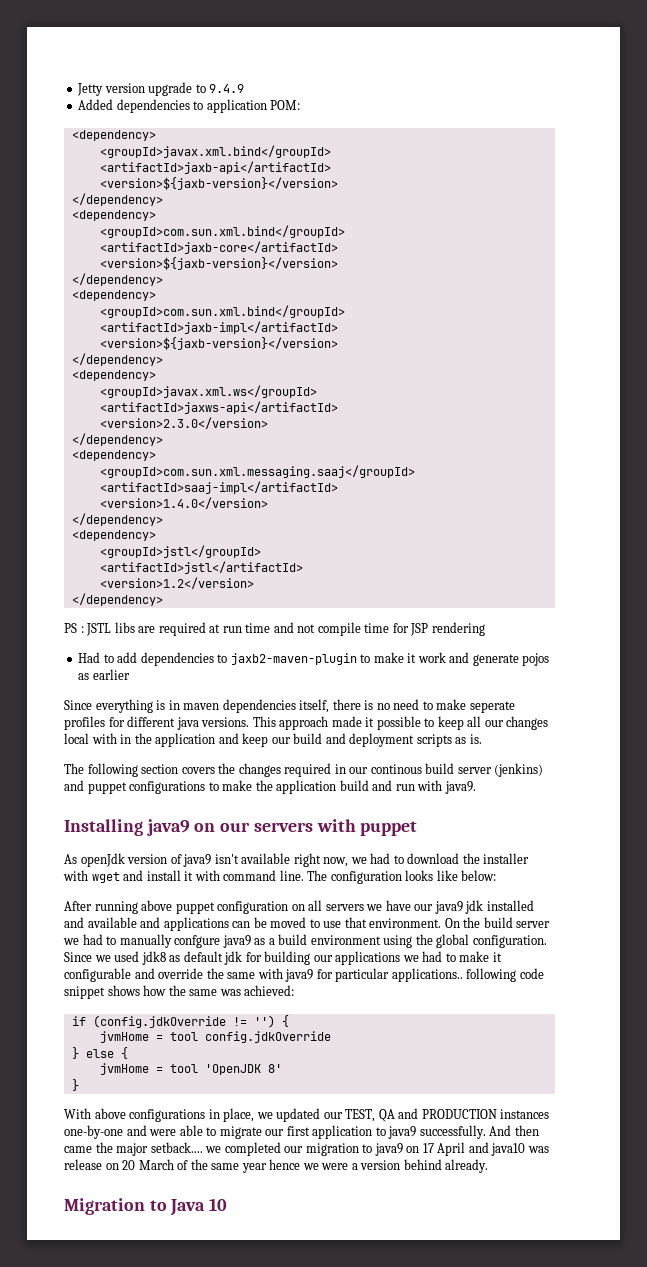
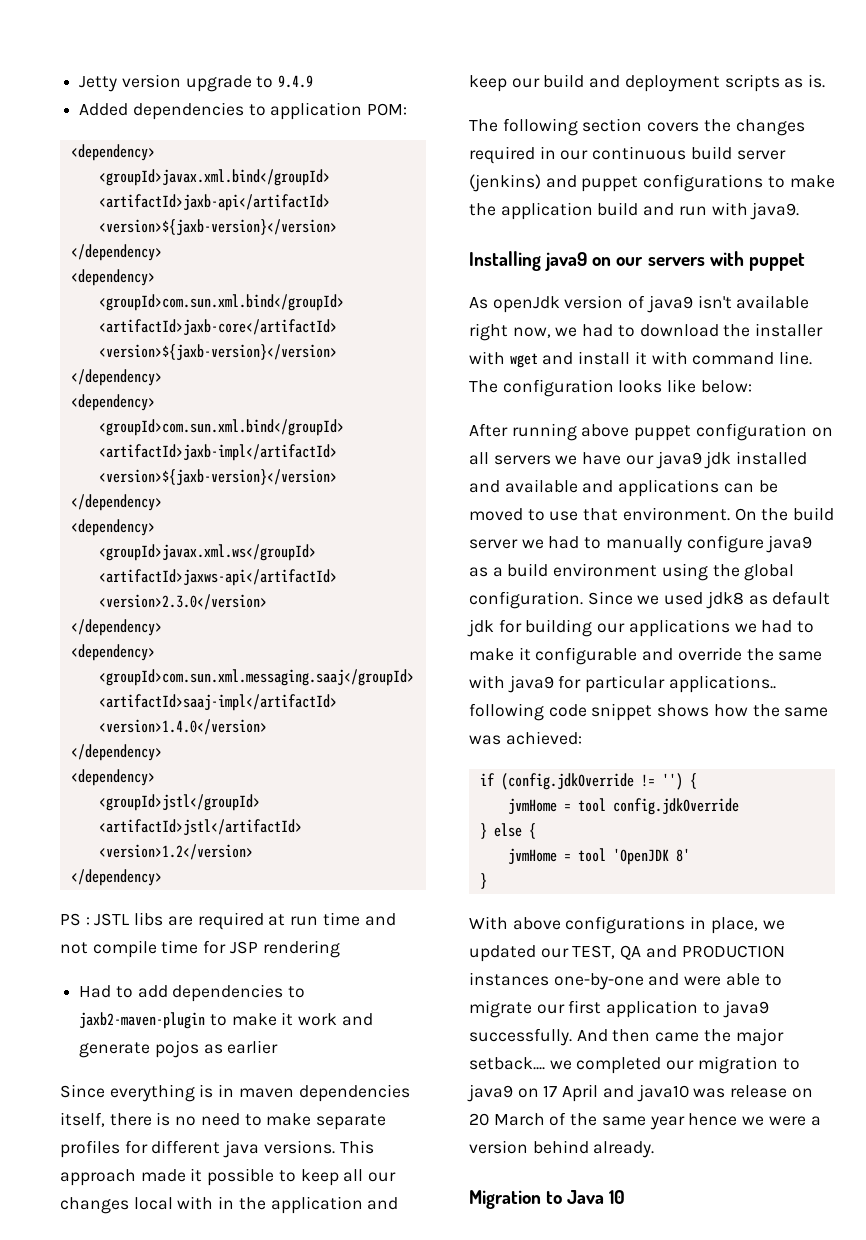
[469,701,515,713] seperate -> [316,1114,387,1130] separate
[370,764,422,774] continous -> [592,146,687,160] continuous
[174,935,221,948] confgure -> [686,535,764,553] configure

